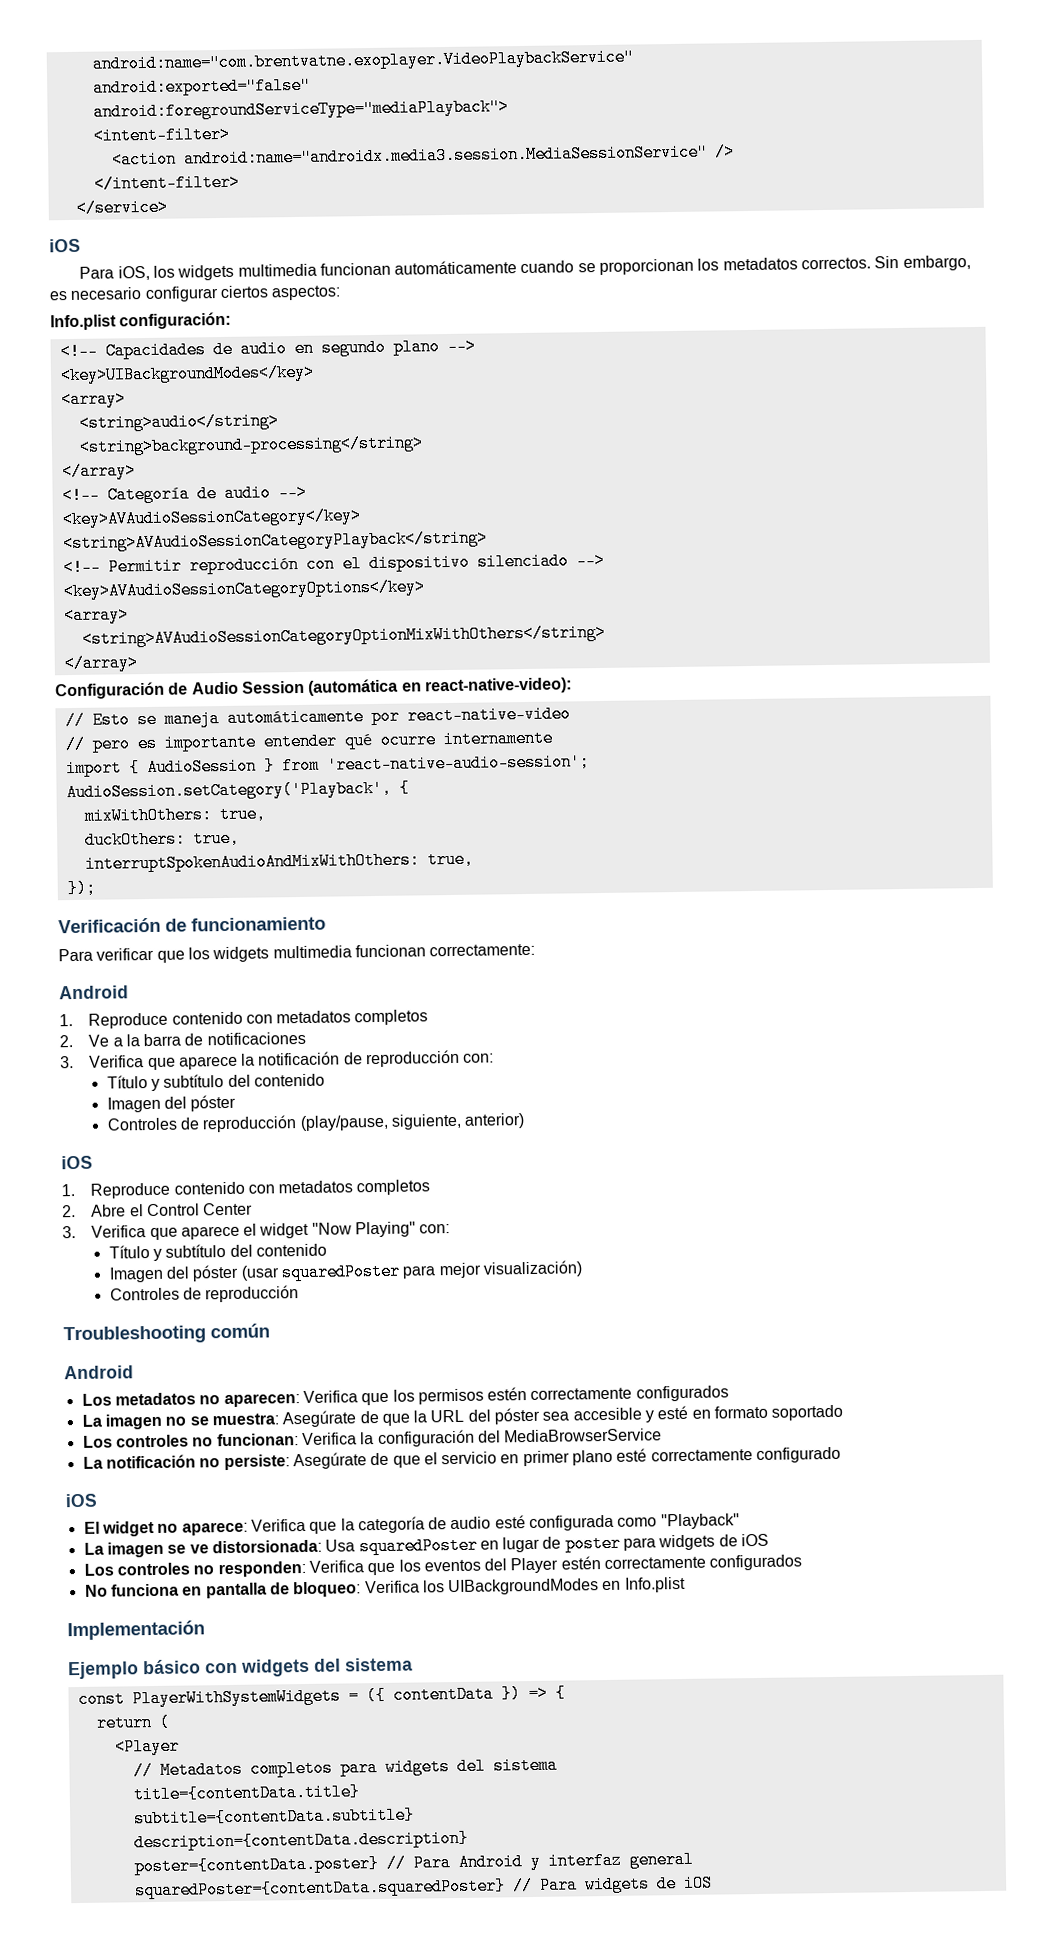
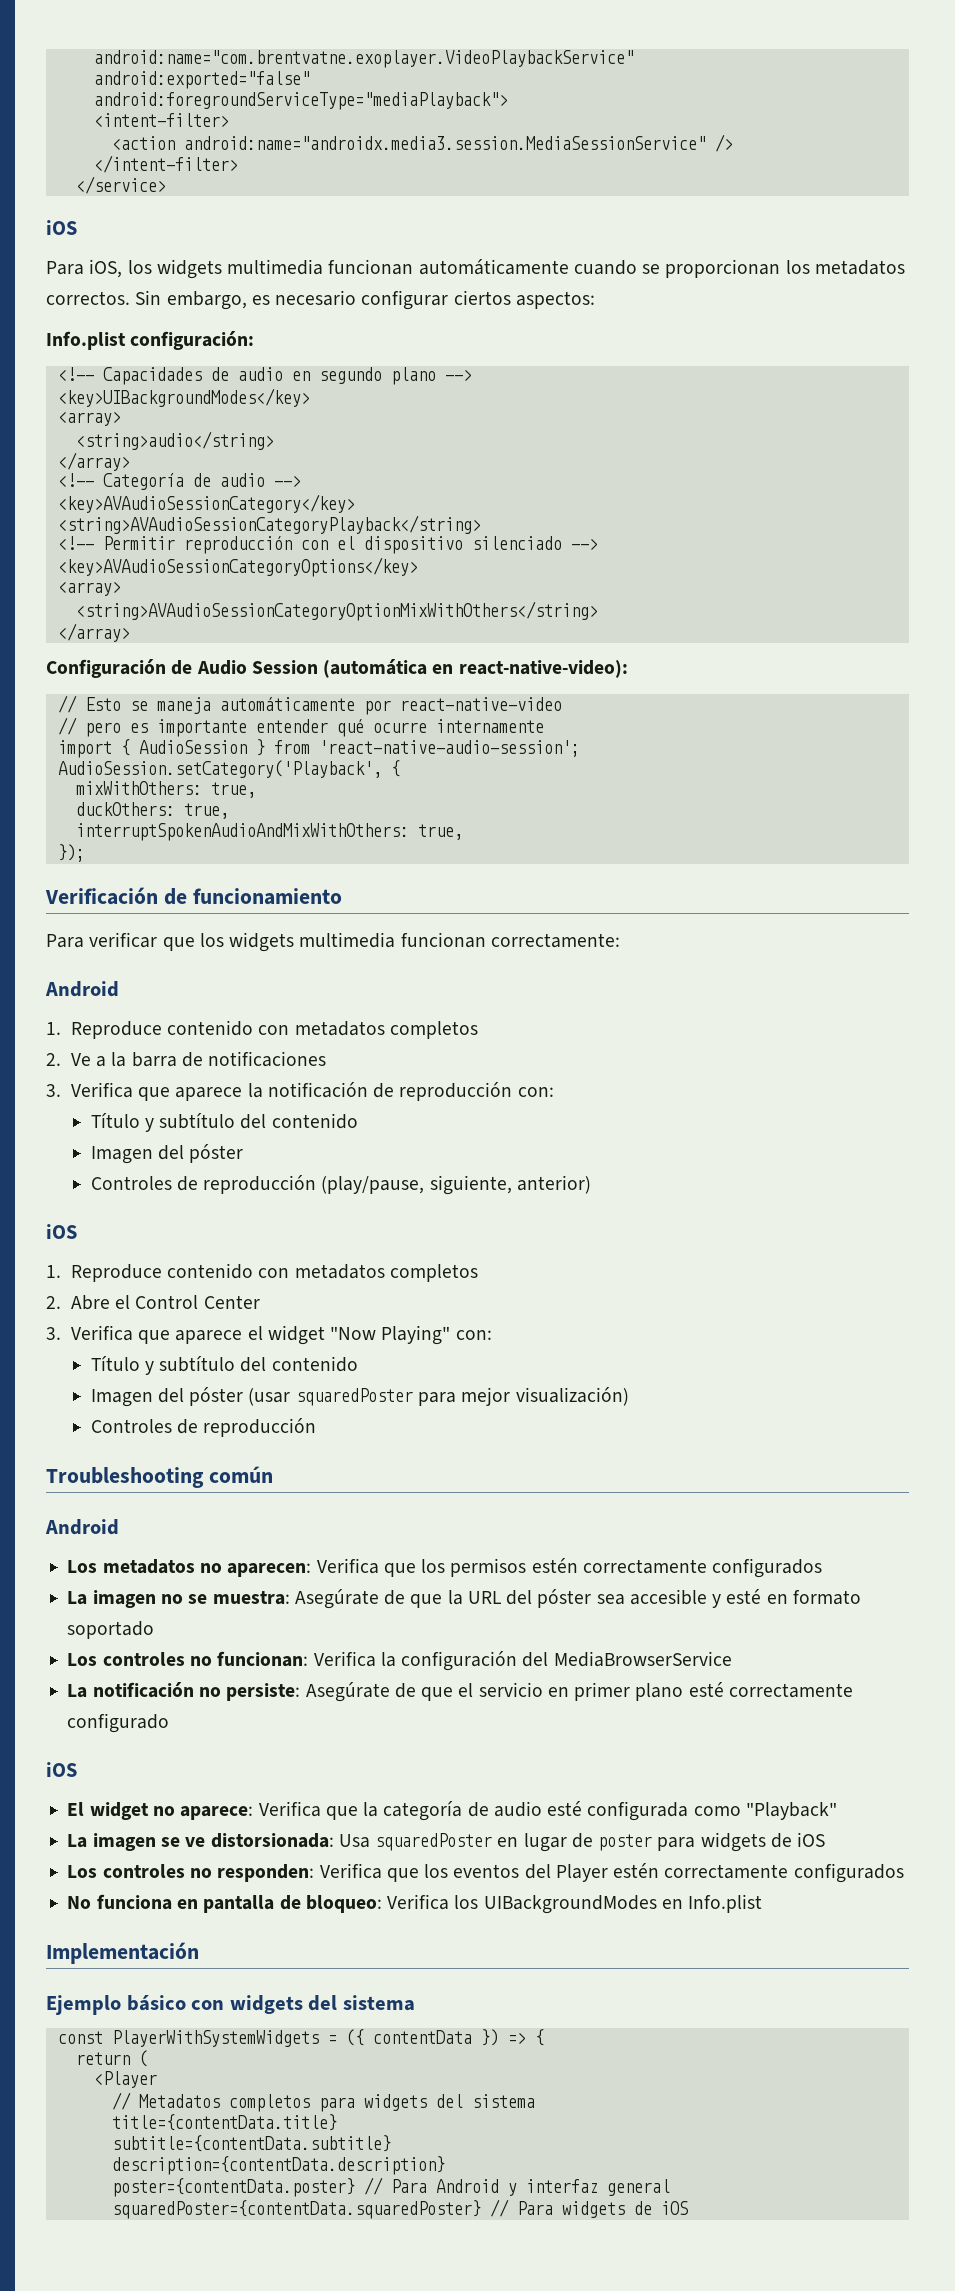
[78,434,424,456] // <string>background-processing</string> -> (274, 440) none

